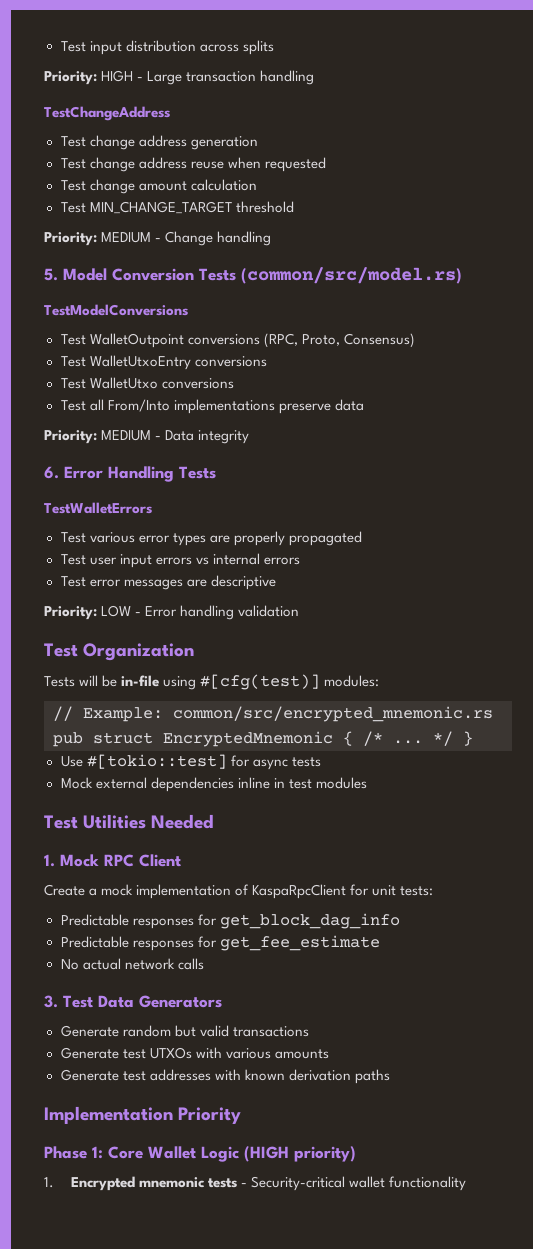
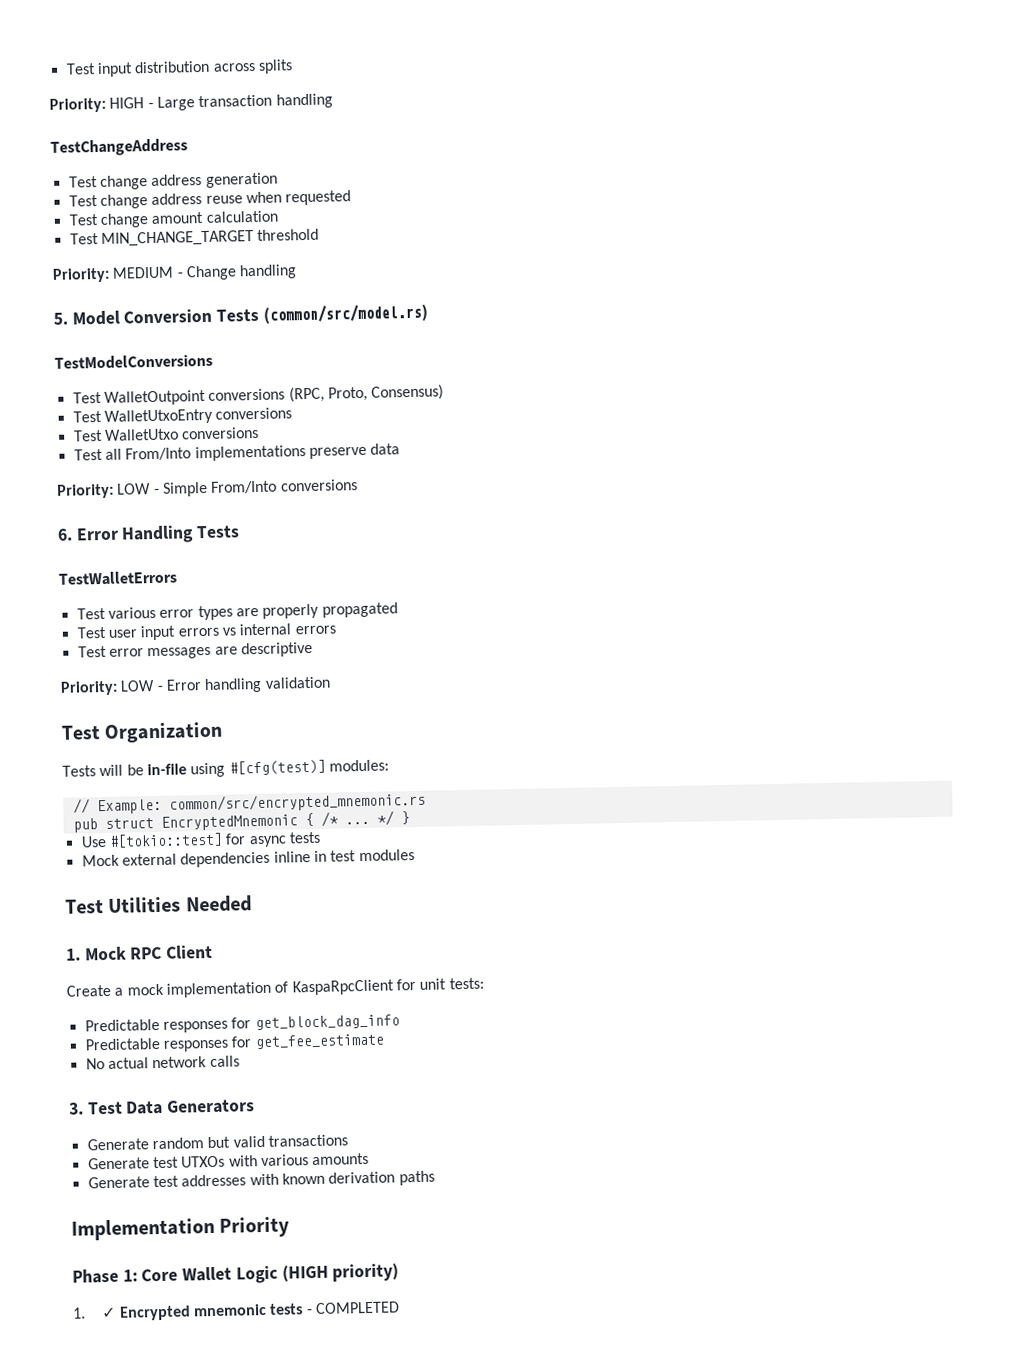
[101,430,250,444] MEDIUM - Data integrity -> [117,479,358,497] LOW - Simple From/Into conversions
(54, 1182) none -> [101,1306,117,1319] ✓
[251,1176,467,1191] Security-critical wallet functionality -> [315,1301,401,1314] COMPLETED

